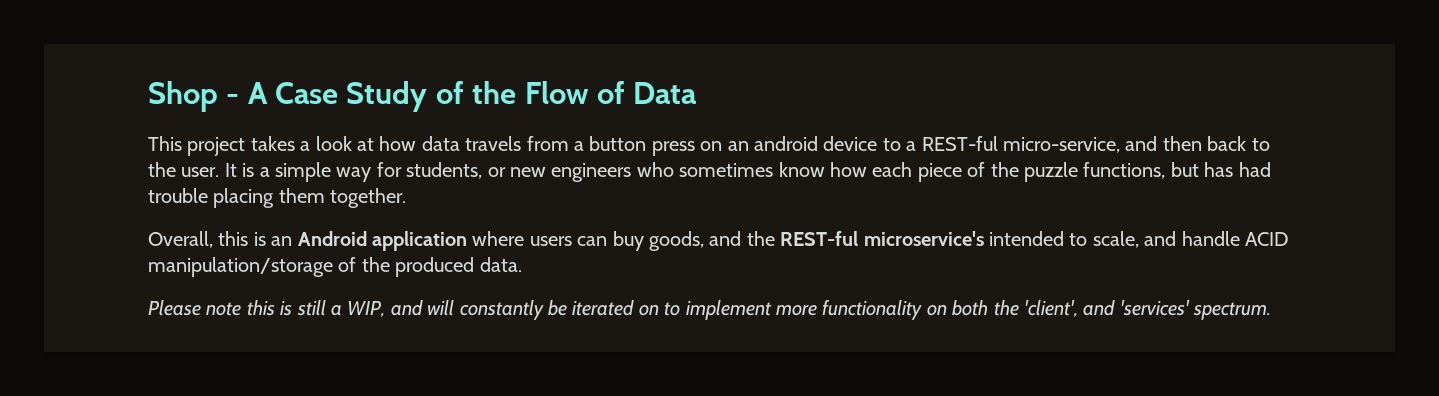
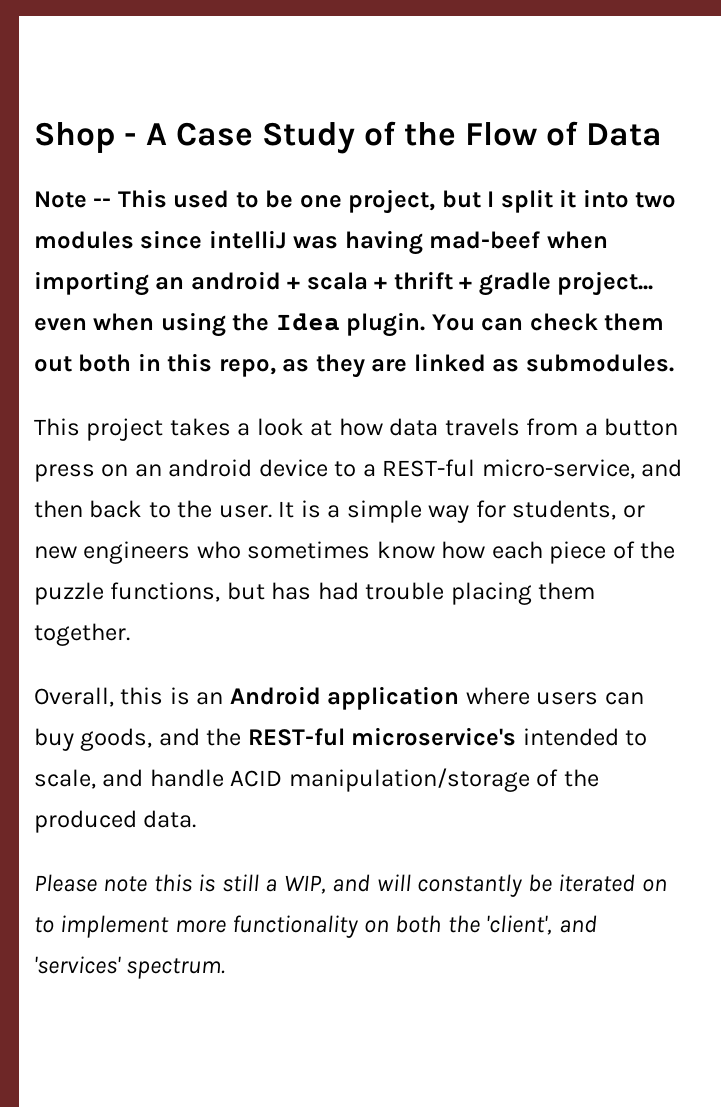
(698, 93) none -> [34,189,677,214] [34,230,608,255] [34,271,654,296] [34,312,665,337] [34,353,674,378] // Note -- This used to be one project, but I split it into two modules since intelliJ was having mad-beef when importing an android + scala + thrift + gradle project... even when using the Idea plugin. You can check them out both in this repo, as they are linked as submodules.

